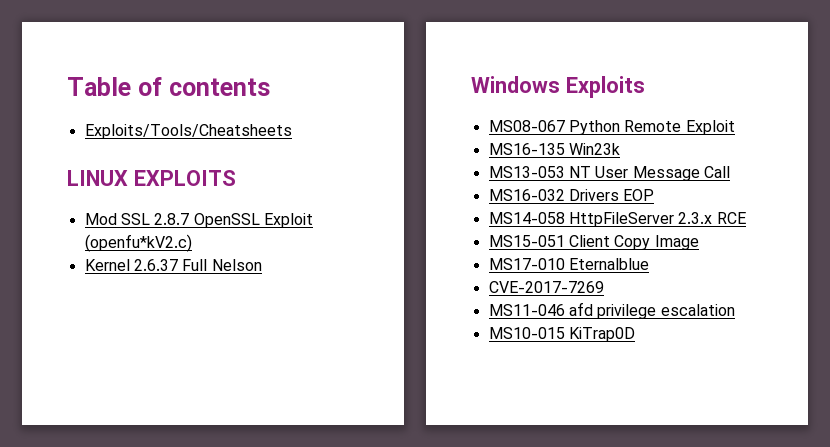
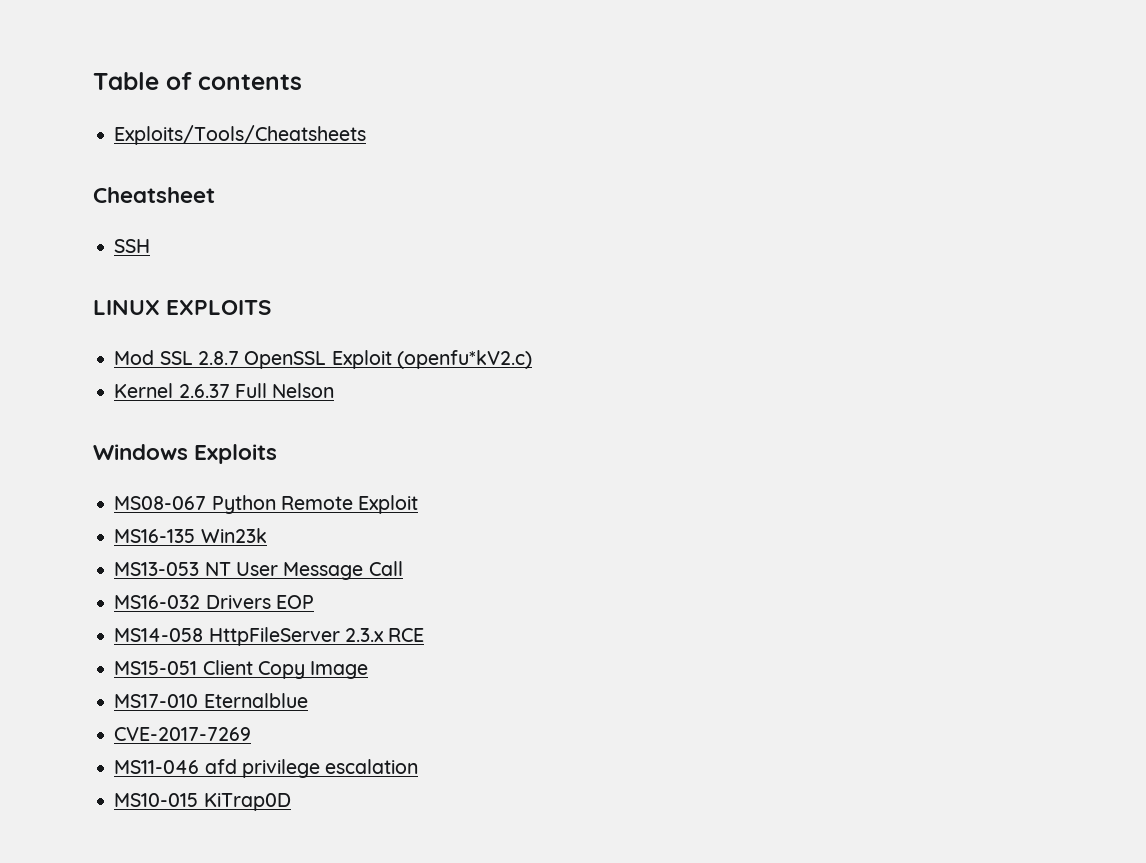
(292, 131) none -> [93,187,215,203] [114,239,151,253] // Cheatsheet // SSH

